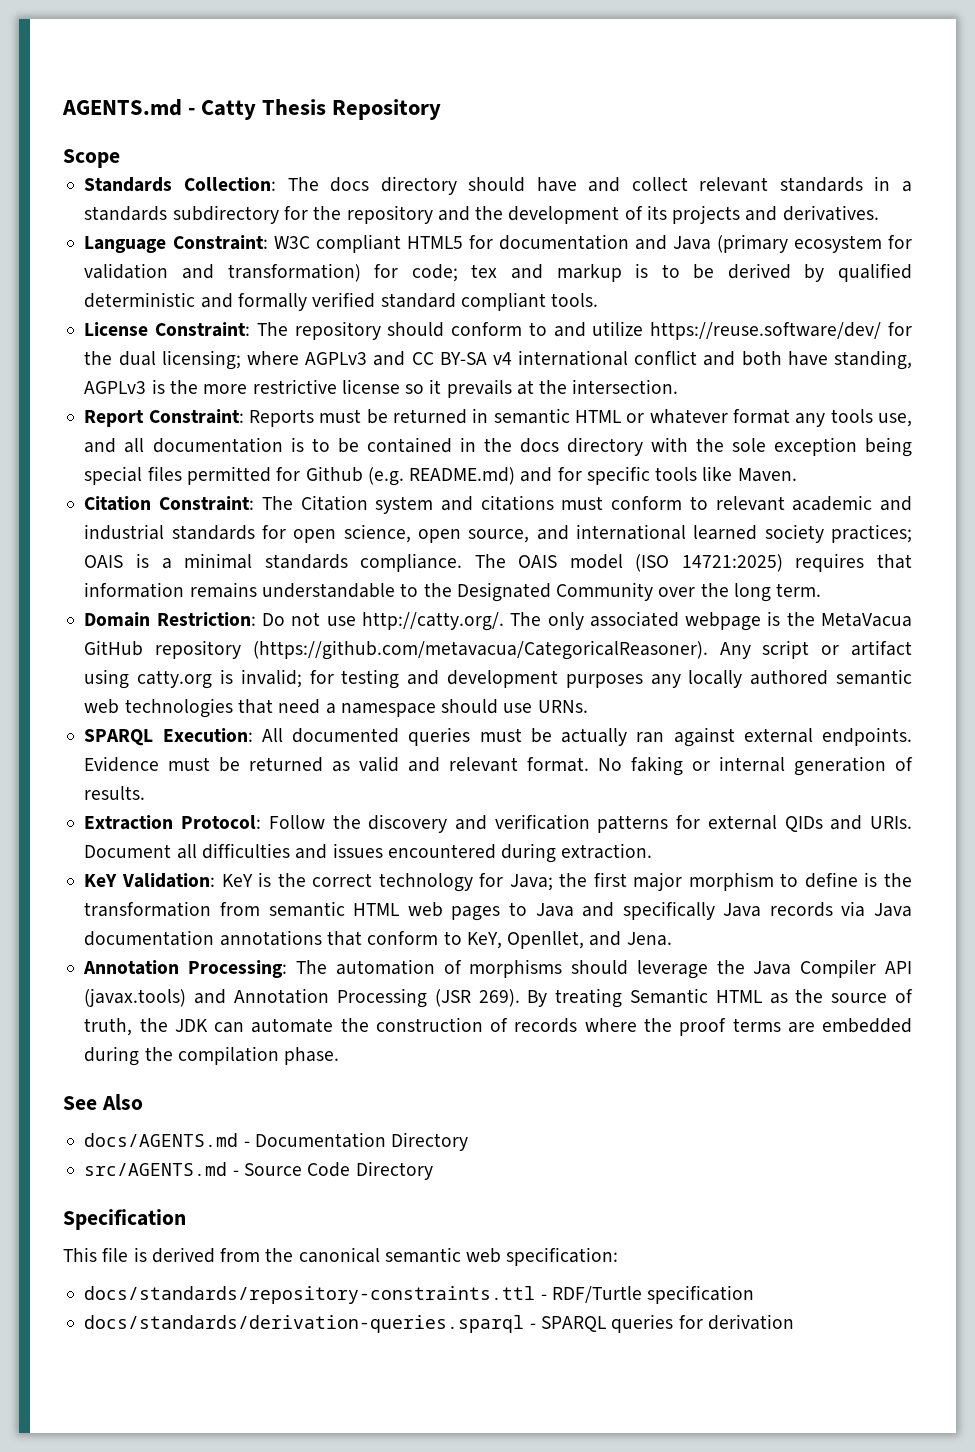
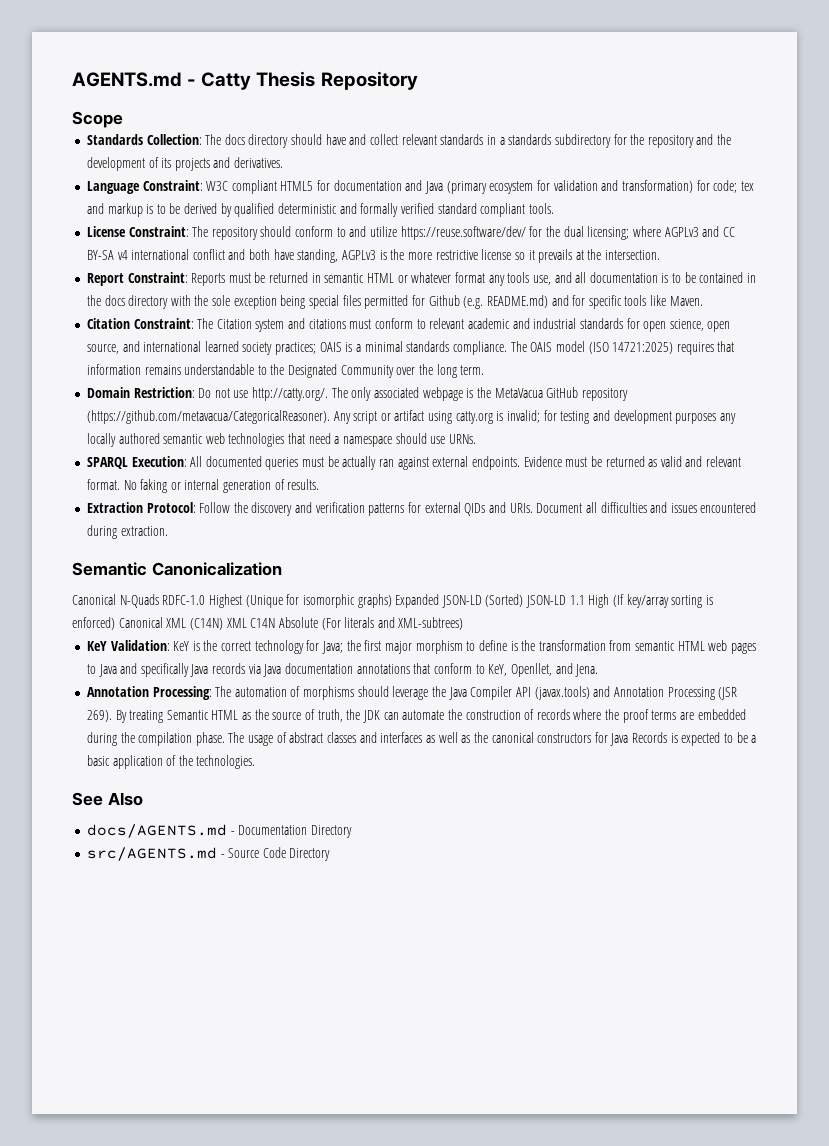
(653, 851) none -> [72,562,282,576] [72,594,713,608] [72,617,464,630] // Semantic Canonicalization // Canonical N-Quads RDFC-1.0 Highest (Unique for isomorphic graphs) Expanded JSON-LD (Sorted) JSON-LD 1.1 High (If key/array sorting is enforced) Canonical XML (C14N) XML C14N Absolute (For literals and XML-subtrees)
(340, 1056) none -> [228,732,757,746] [86,755,256,769] The usage of abstract classes and interfaces as well as the canonical constructors for Java Records is expected to be a basic application of the technologies.
[63,1209,186,1230] [63,1247,619,1266] [84,1285,755,1304] [84,1314,794,1333] // Specification // This file is derived from the canonical semantic web specification: // docs/standards/repository-constraints.ttl - RDF/Turtle specification // docs/standards/derivation-queries.sparql - SPARQL queries for derivation -> (331, 854) none

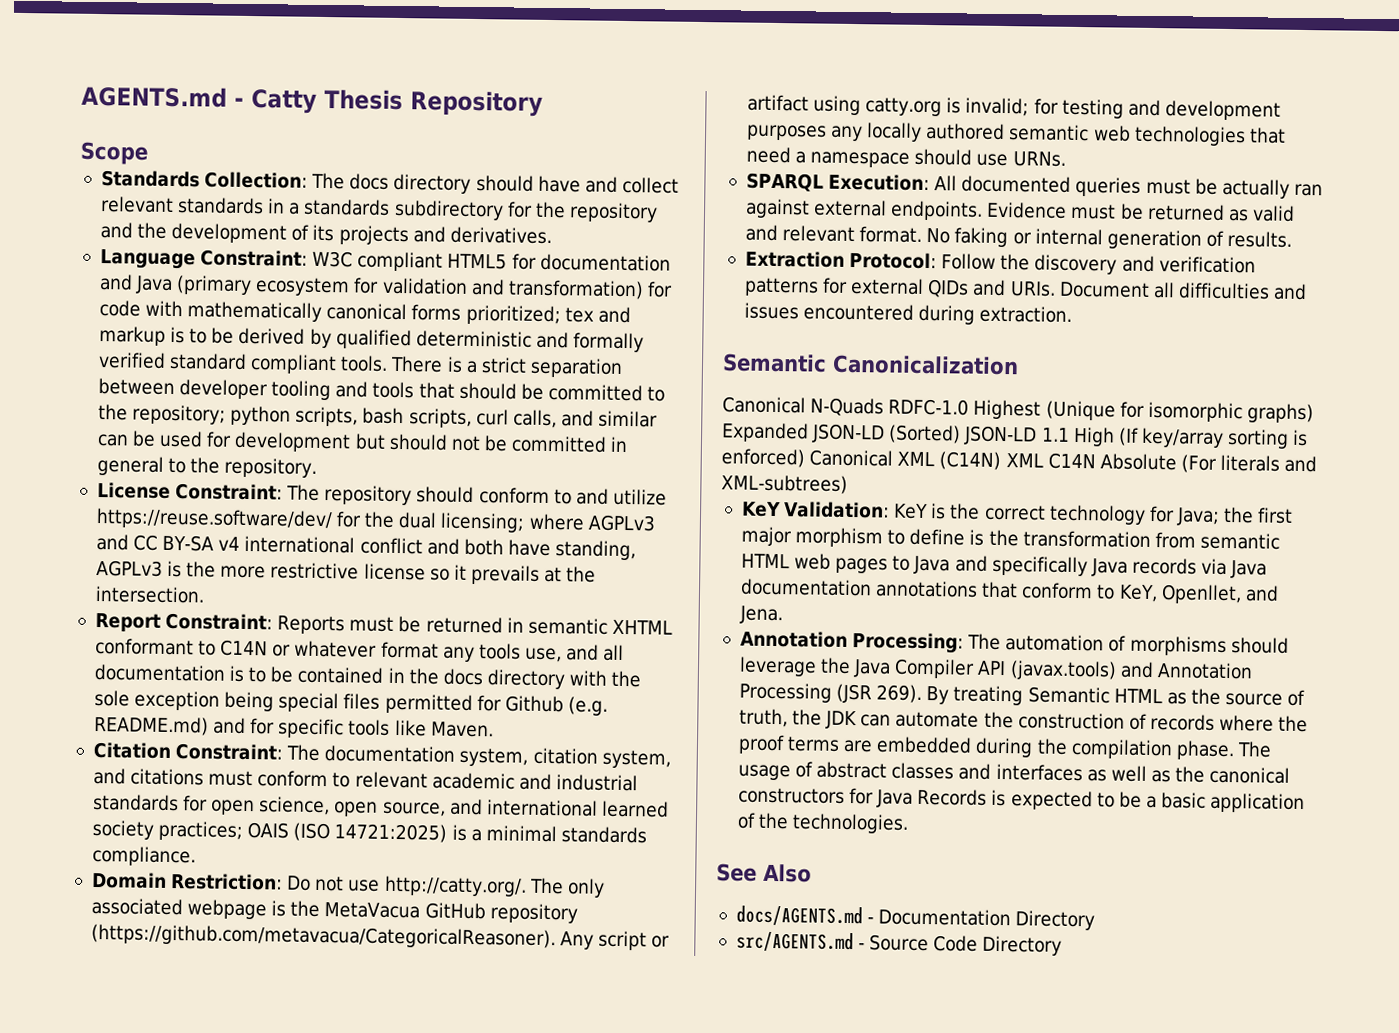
[713,180,738,193] code; -> [98,300,561,326] code with mathematically canonical forms prioritized;
(554, 208) none -> [390,355,623,378] [97,378,666,402] [97,404,659,429] [96,430,629,453] [96,455,318,478] There is a strict separation between developer tooling and tools that should be committed to the repository; python scripts, bash scripts, curl calls, and similar can be used for development but should not be committed in general to the repository.
[367,273,395,283] HTML -> [611,619,673,635] [94,637,269,657] XHTML conformant to C14N
[216,319,285,332] Citation system -> [324,745,671,769] documentation system, citation system,
(342, 347) none -> [293,822,448,843] (ISO 14721:2025)
[510,341,735,355] [86,364,485,378] The OAIS model (ISO 14721:2025) requires that information remains understandable to the Designated Community over the long term. -> (196, 856) none

